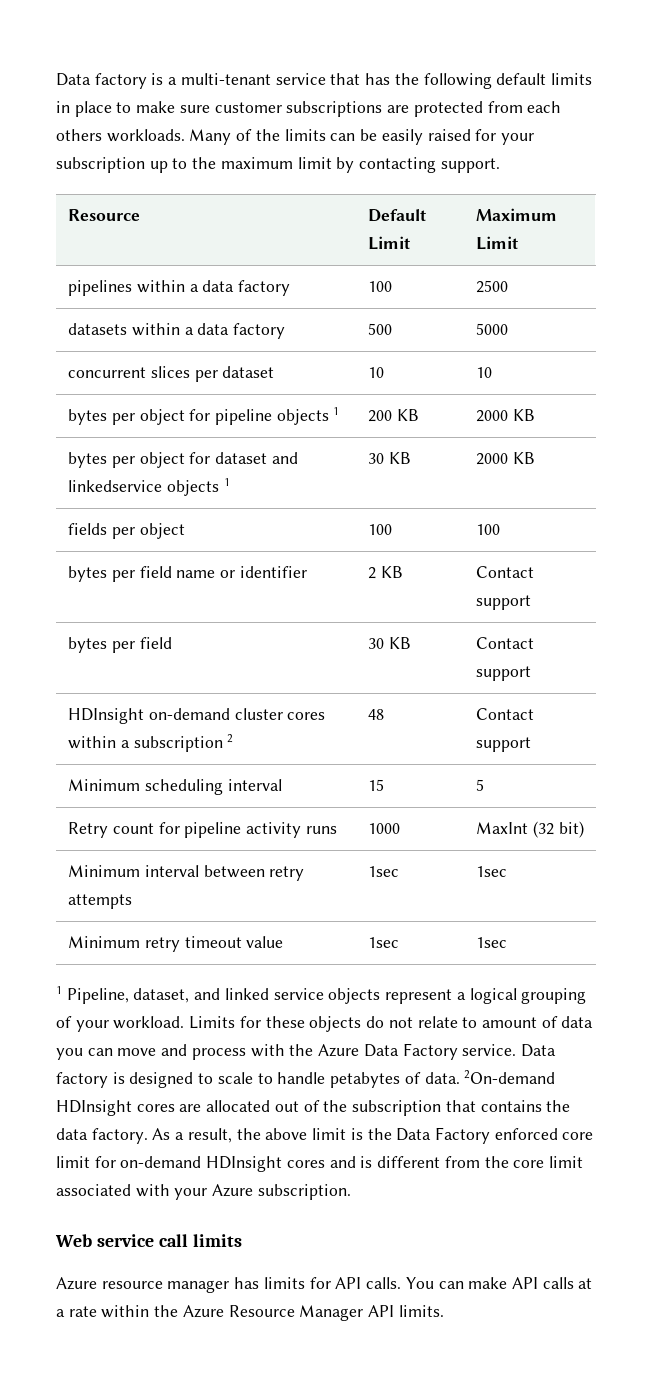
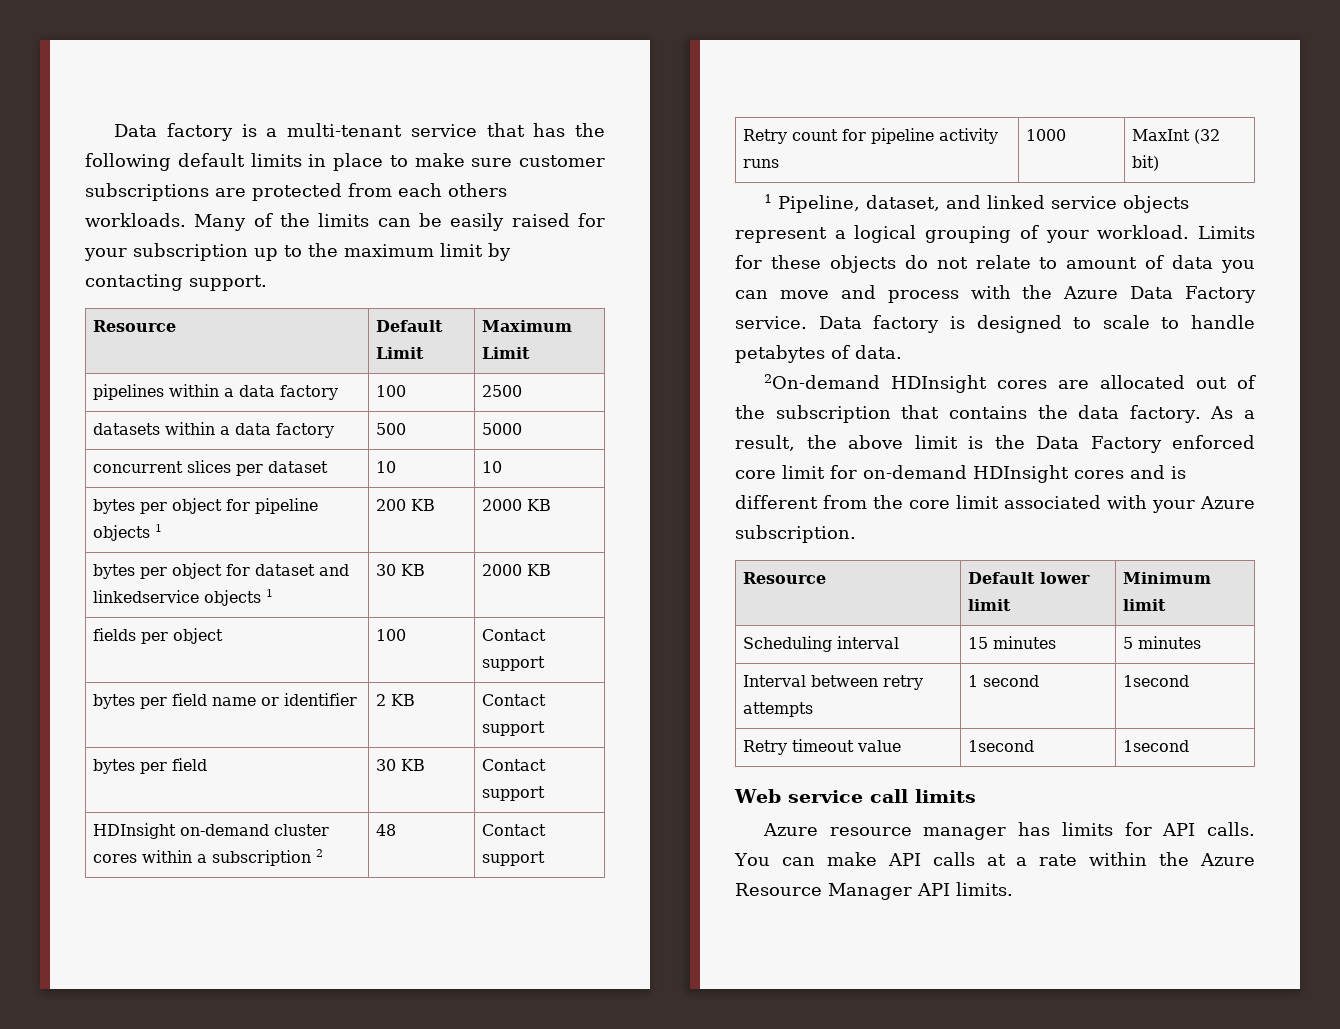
[476,524,501,535] 100 -> [481,629,546,641] [481,656,545,671] Contact support
[68,779,282,795] [368,779,385,791] [476,779,485,791] // Minimum scheduling interval | 15 | 5 -> (545, 858) none
[68,865,305,881] [68,894,133,909] [368,866,400,877] [476,866,508,877] [68,936,284,952] [368,937,400,948] [476,937,508,948] // Minimum interval between retry attempts | 1sec | 1sec // Minimum retry timeout value | 1sec | 1sec -> (1159, 163) none
(460, 1078) none -> (902, 352) //
(351, 1192) none -> [742,572,826,584] [967,572,1090,584] [967,599,1011,611] [1122,572,1211,584] [1122,599,1166,611] [742,636,899,652] [967,636,1056,649] [1122,636,1201,649] [742,675,923,690] [742,702,813,717] [967,675,1039,687] [1122,675,1189,687] [742,739,901,755] [967,740,1034,752] [1122,740,1189,752] // Resource | Default lower limit | Minimum limit // Scheduling interval | 15 minutes | 5 minutes // Interval between retry attempts | 1 second | 1second // Retry timeout value | 1second | 1second

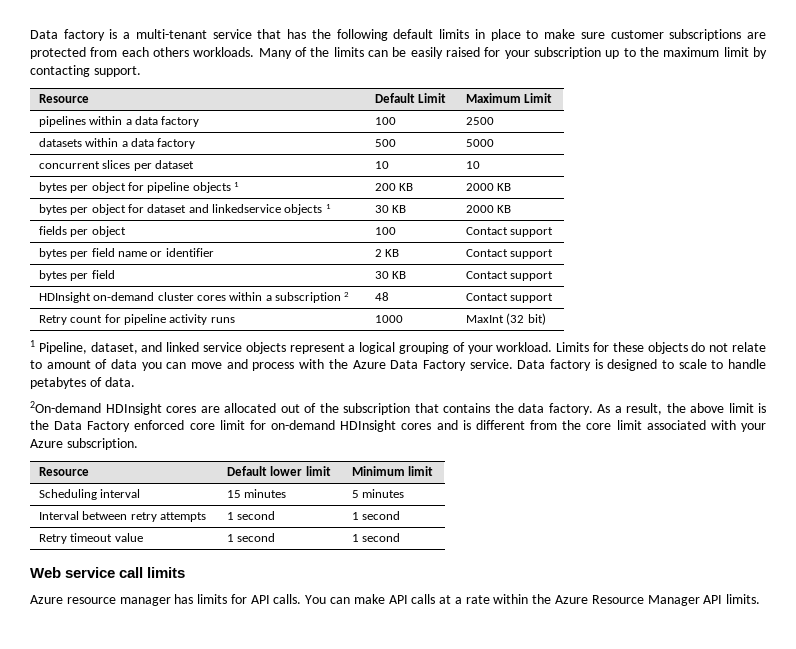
[1122,675,1189,687] 1second -> [351,511,401,520] 1 second
[967,740,1034,752] [1122,740,1189,752] 1second | 1second -> [226,533,276,542] [351,533,401,542] 1 second | 1 second

